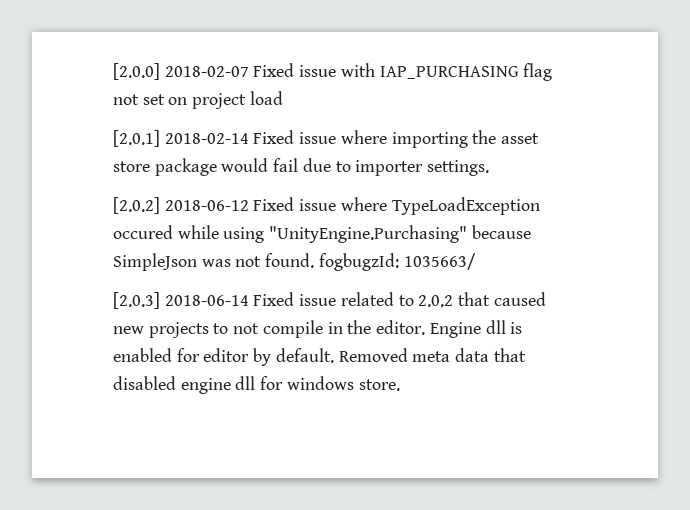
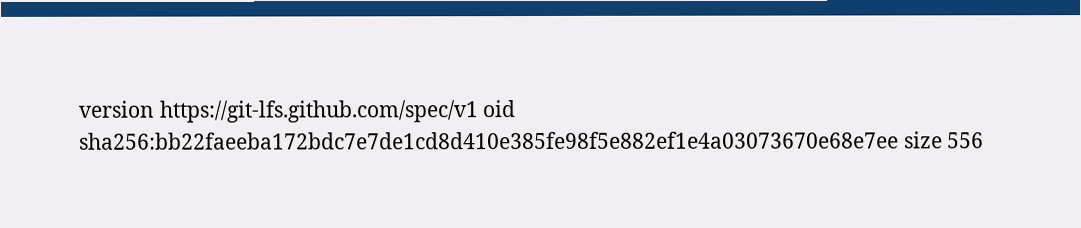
[113,63,553,81] [113,91,283,109] [113,130,540,148] [113,158,490,176] [113,197,540,215] [113,225,531,243] [113,253,476,271] [113,292,546,309] [113,320,523,338] [113,348,526,366] [113,376,400,394] [2.0.0] 2018-02-07 Fixed issue with IAP_PURCHASING flag not set on project load // [2.0.1] 2018-02-14 Fixed issue where importing the asset store package would fail due to importer settings. // [2.0.2] 2018-06-12 Fixed issue where TypeLoadException occured while using "UnityEngine.Purchasing" because SimpleJson was not found. fogbugzId: 1035663/ // [2.0.3] 2018-06-14 Fixed issue related to 2.0.2 that caused new projects to not compile in the editor. Engine dll is enabled for editor by default. Removed meta data that disabled engine dll for windows store. -> [78,100,517,123] [79,131,985,150] version https://git-lfs.github.com/spec/v1 oid sha256:bb22faeeba172bdc7e7de1cd8d410e385fe98f5e882ef1e4a03073670e68e7ee size 556

